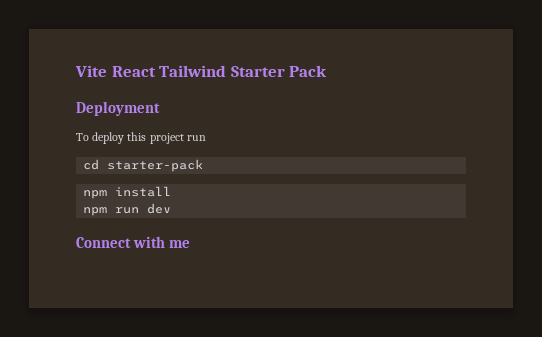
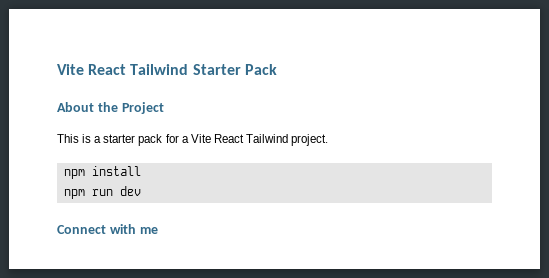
[76,101,160,116] [76,132,206,144] [83,159,204,172] Deployment // To deploy this project run // cd starter-pack -> [57,102,164,114] [57,134,329,146] About the Project // This is a starter pack for a Vite React Tailwind project.

